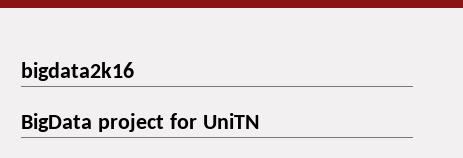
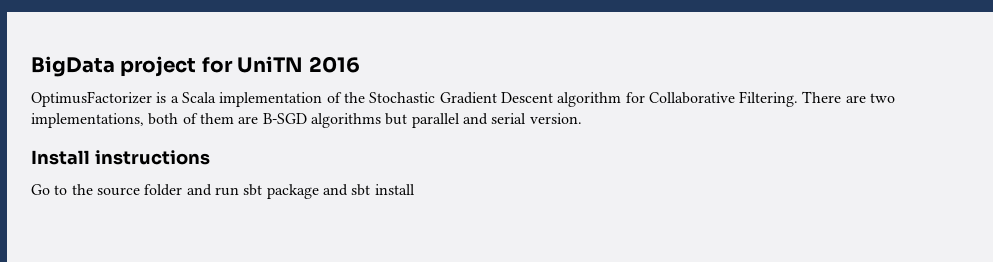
[21,62,134,81] bigdata2k16 // -> (31, 66) none
(259, 121) none -> [308,56,360,73] [31,91,896,107] [31,113,582,128] [31,150,210,165] [31,184,415,199] 2016 // OptimusFactorizer is a Scala implementation of the Stochastic Gradient Descent algorithm for Collaborative Filtering. There are two implementations, both of them are B-SGD algorithms but parallel and serial version. // Install instructions // Go to the source folder and run sbt package and sbt install

